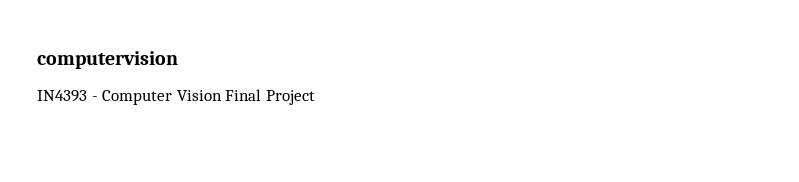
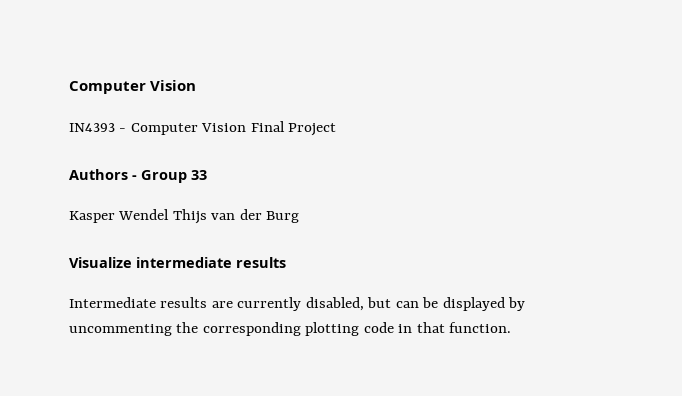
[37,51,178,69] computervision -> [69,80,197,94] Computer Vision
(315, 97) none -> [69,169,207,183] [69,209,300,224] [69,257,286,268] [69,297,526,311] [69,322,512,336] // Authors - Group 33 // Kasper Wendel Thijs van der Burg // Visualize intermediate results // Intermediate results are currently disabled, but can be displayed by uncommenting the corresponding plotting code in that function.

